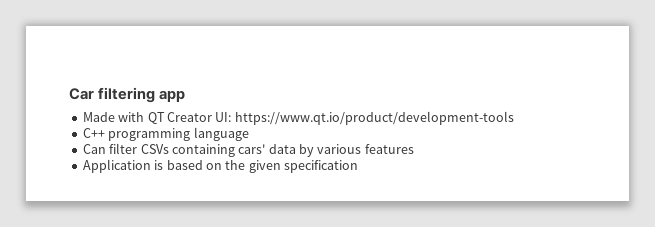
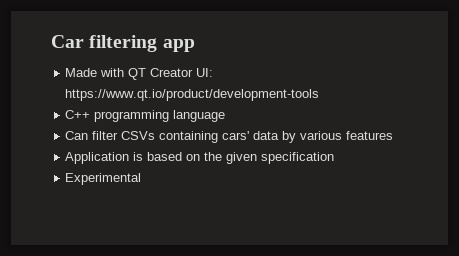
(358, 166) none -> [65,173,142,185] // Experimental

